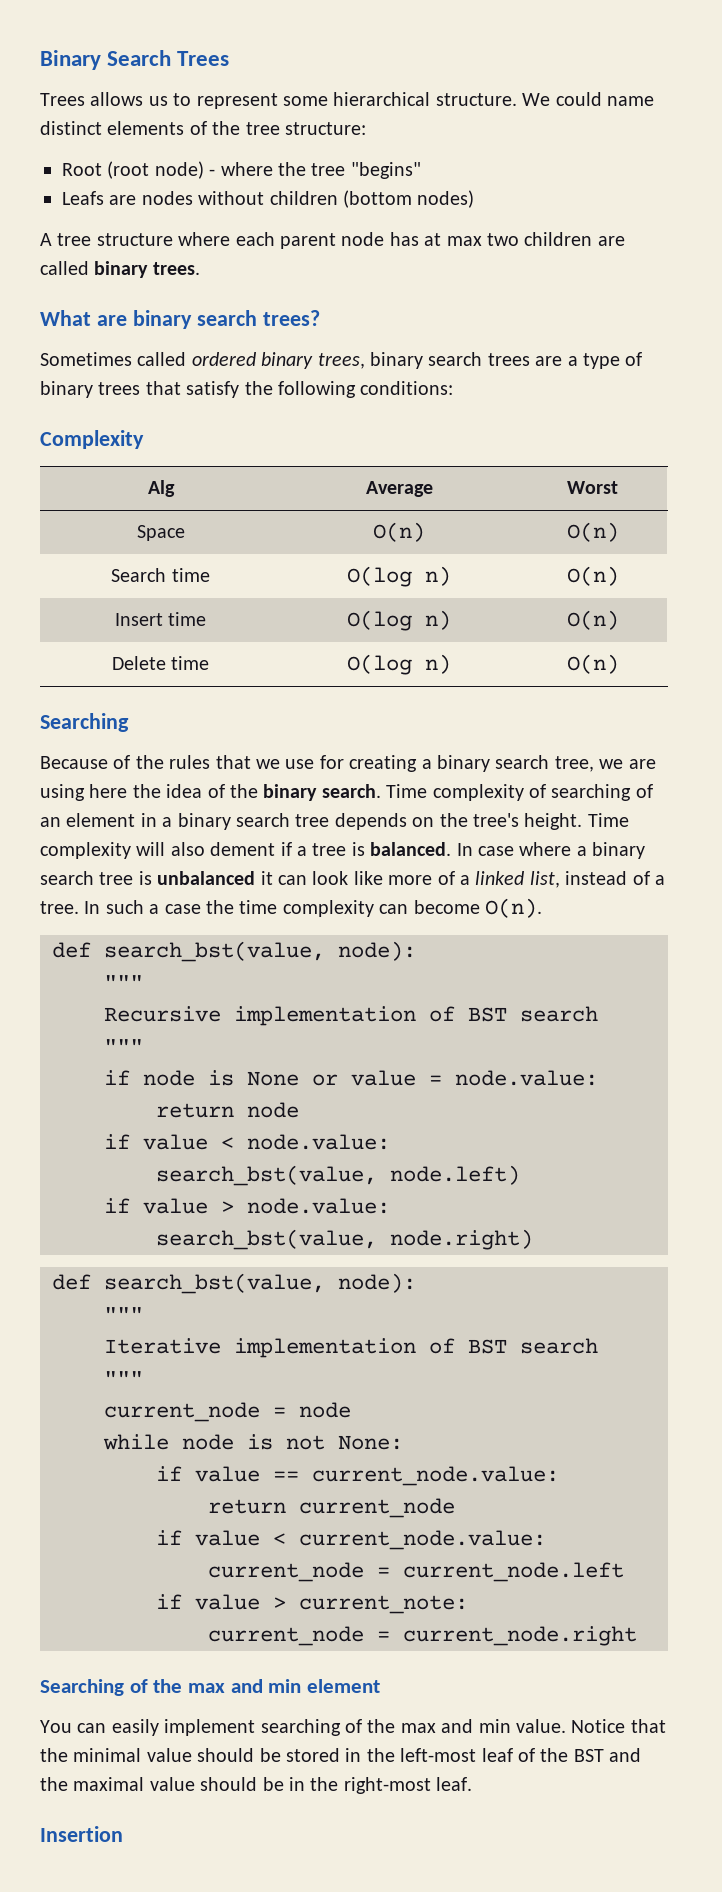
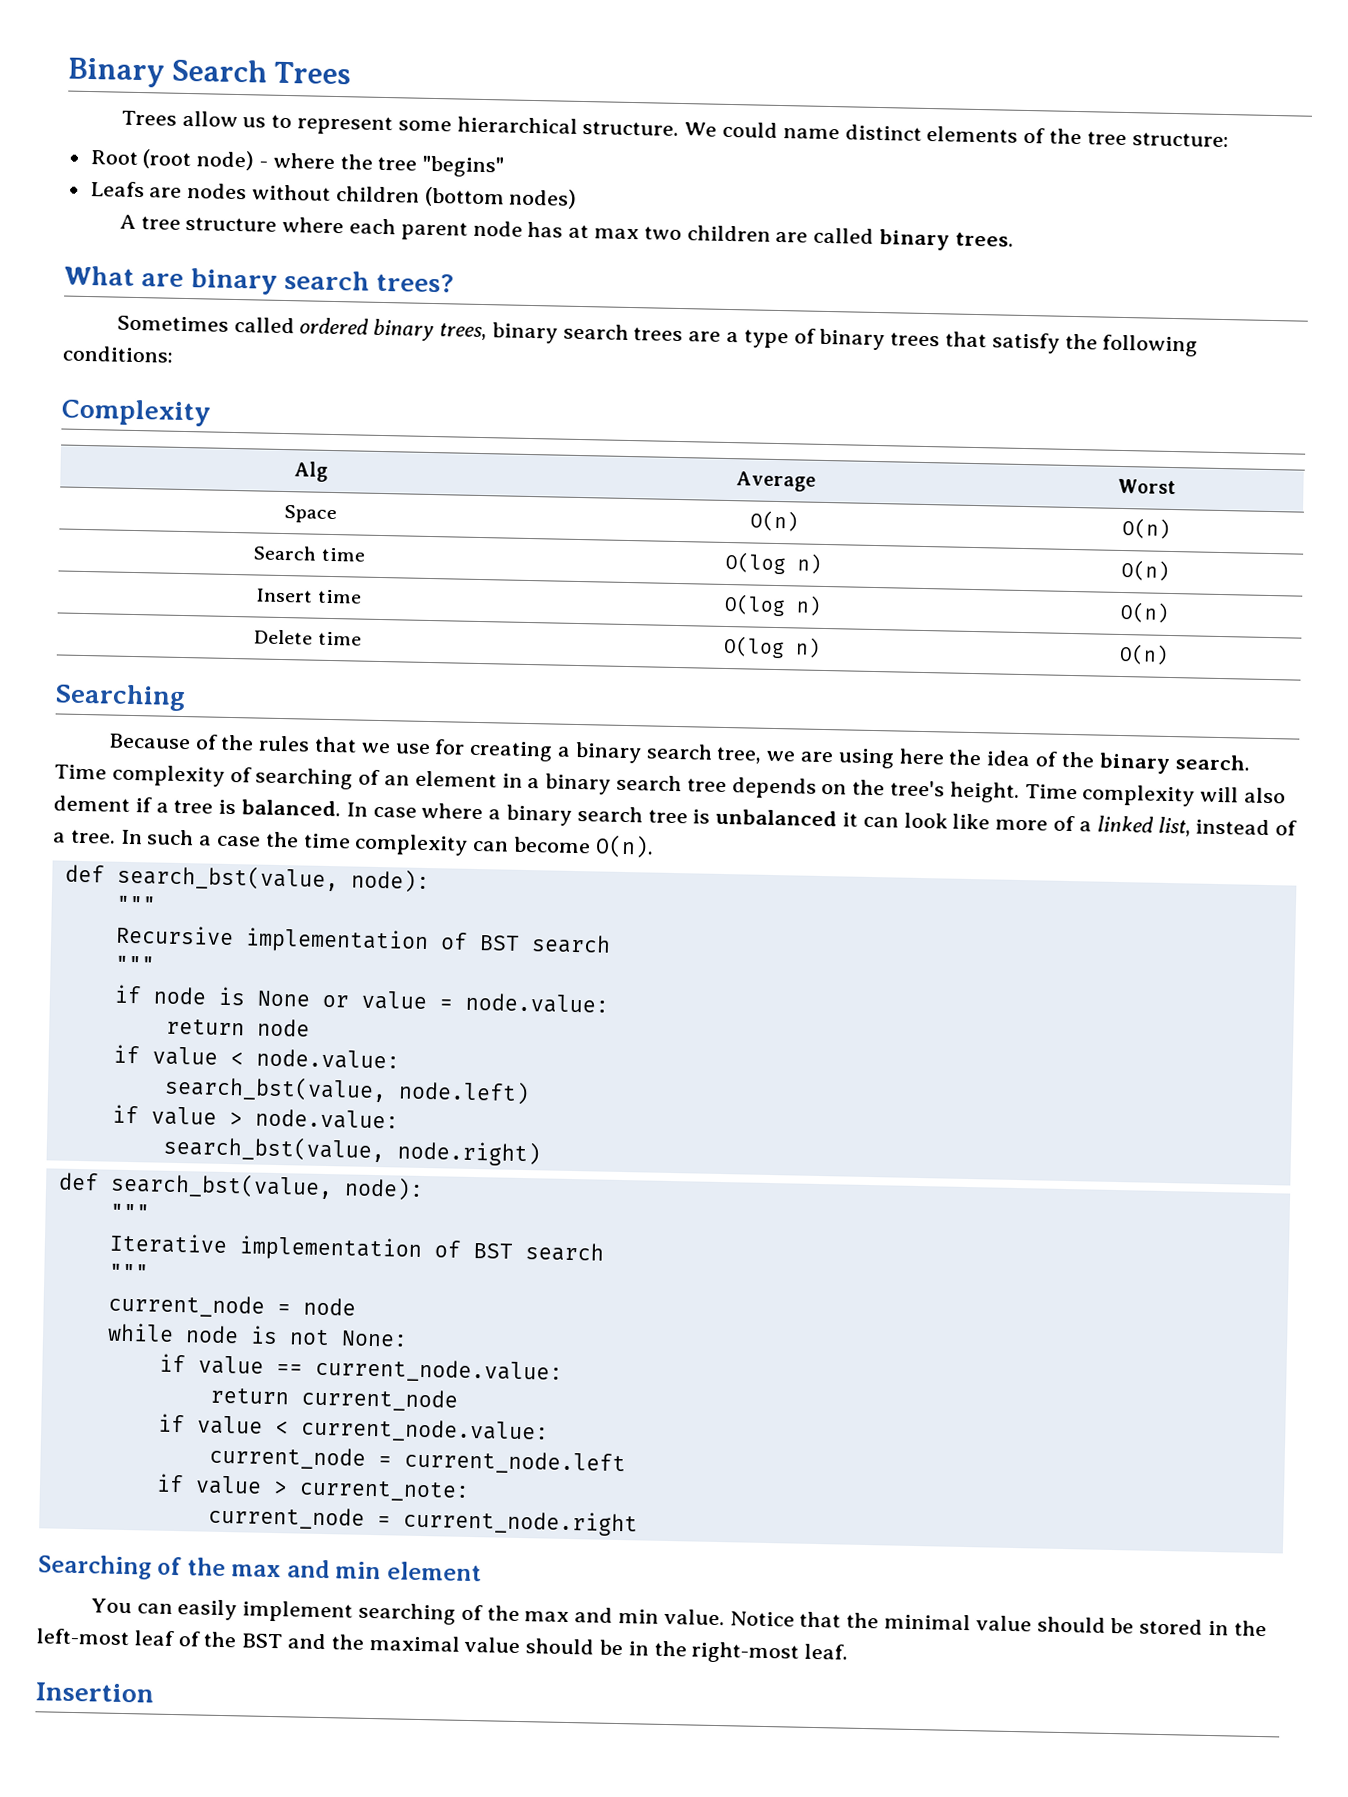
[90,92,144,106] allows -> [181,110,238,128] allow

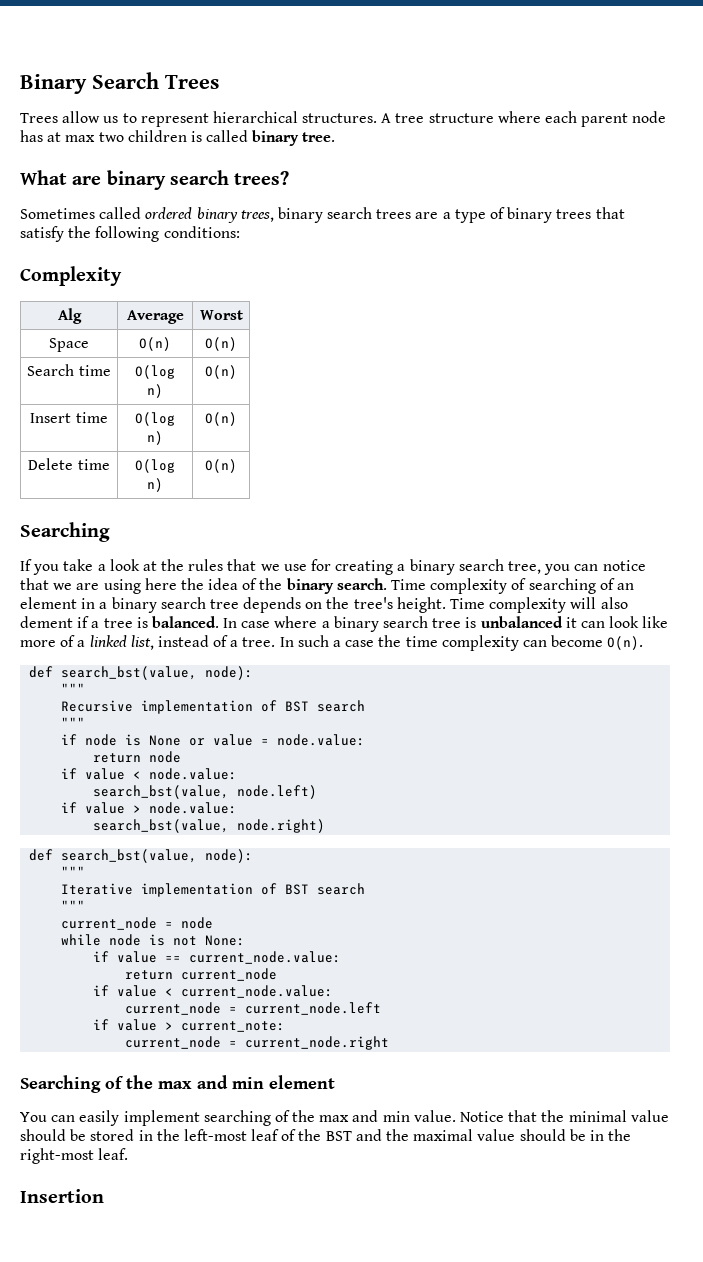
[397,116,1229,148] [89,149,505,178] [89,181,578,209] some hierarchical structure. We could name distinct elements of the tree structure: // Root (root node) - where the tree "begins" // Leafs are nodes without children (bottom nodes) // -> [212,111,378,123] hierarchical structures.
[775,231,809,243] are -> [190,131,202,142] is
[954,232,1014,247] trees. -> [302,132,336,142] tree.
[107,733,218,750] Because of -> [20,559,157,575] If you take a look at
(763, 755) none -> [544,560,646,575] [20,578,49,590] you can notice that

